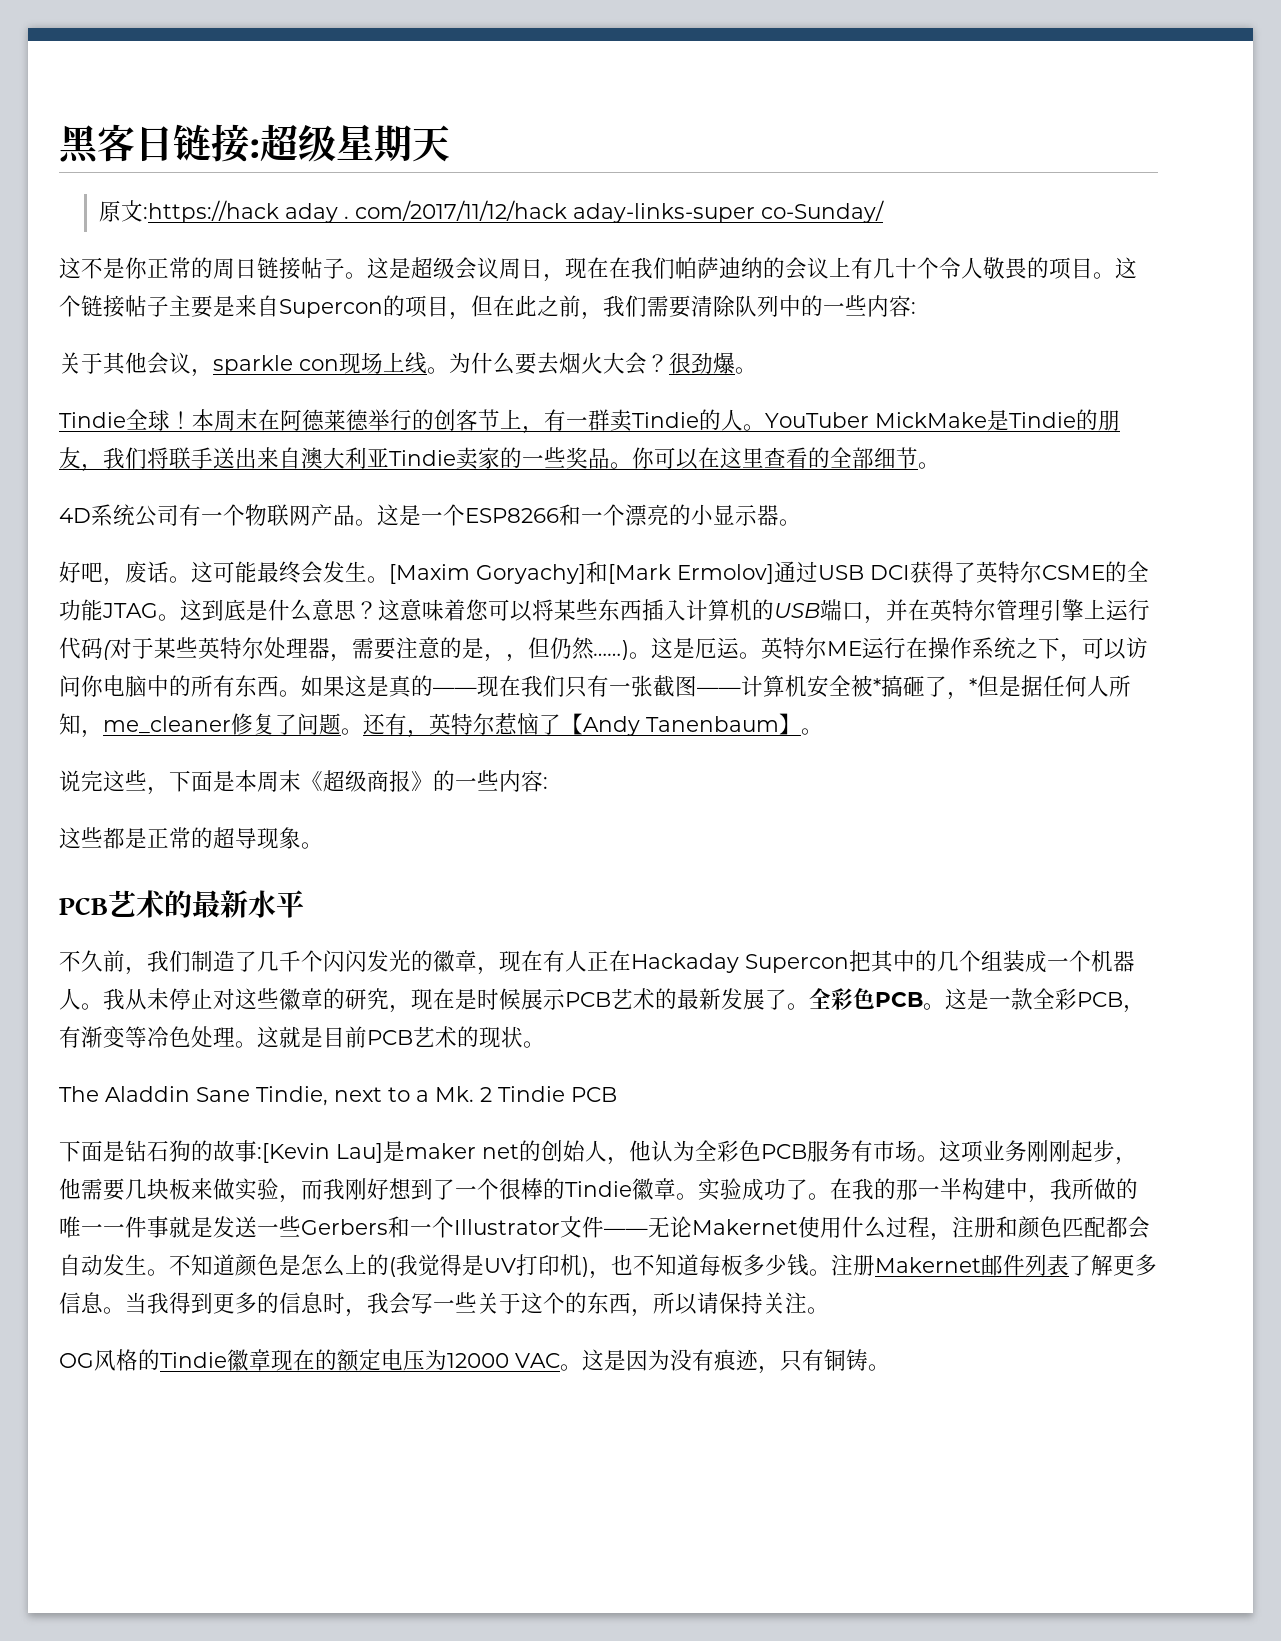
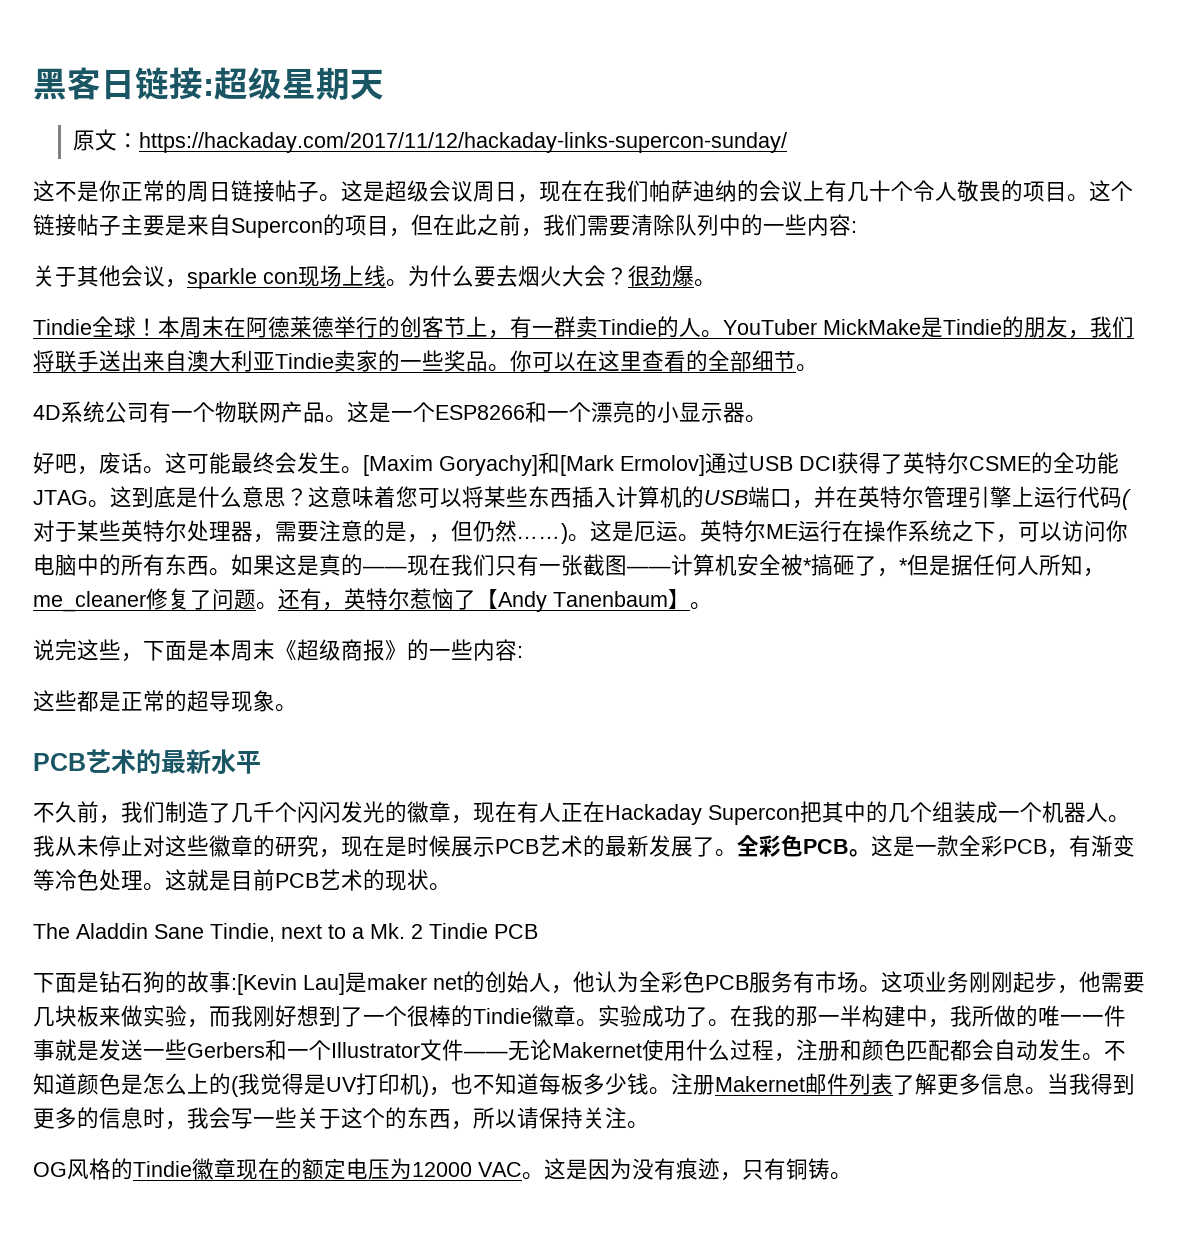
[142,200,884,223] :https://hack aday . com/2017/11/12/hack aday-links-super co-Sunday/ -> [117,132,788,153] ：https://hackaday.com/2017/11/12/hackaday-links-supercon-sunday/

